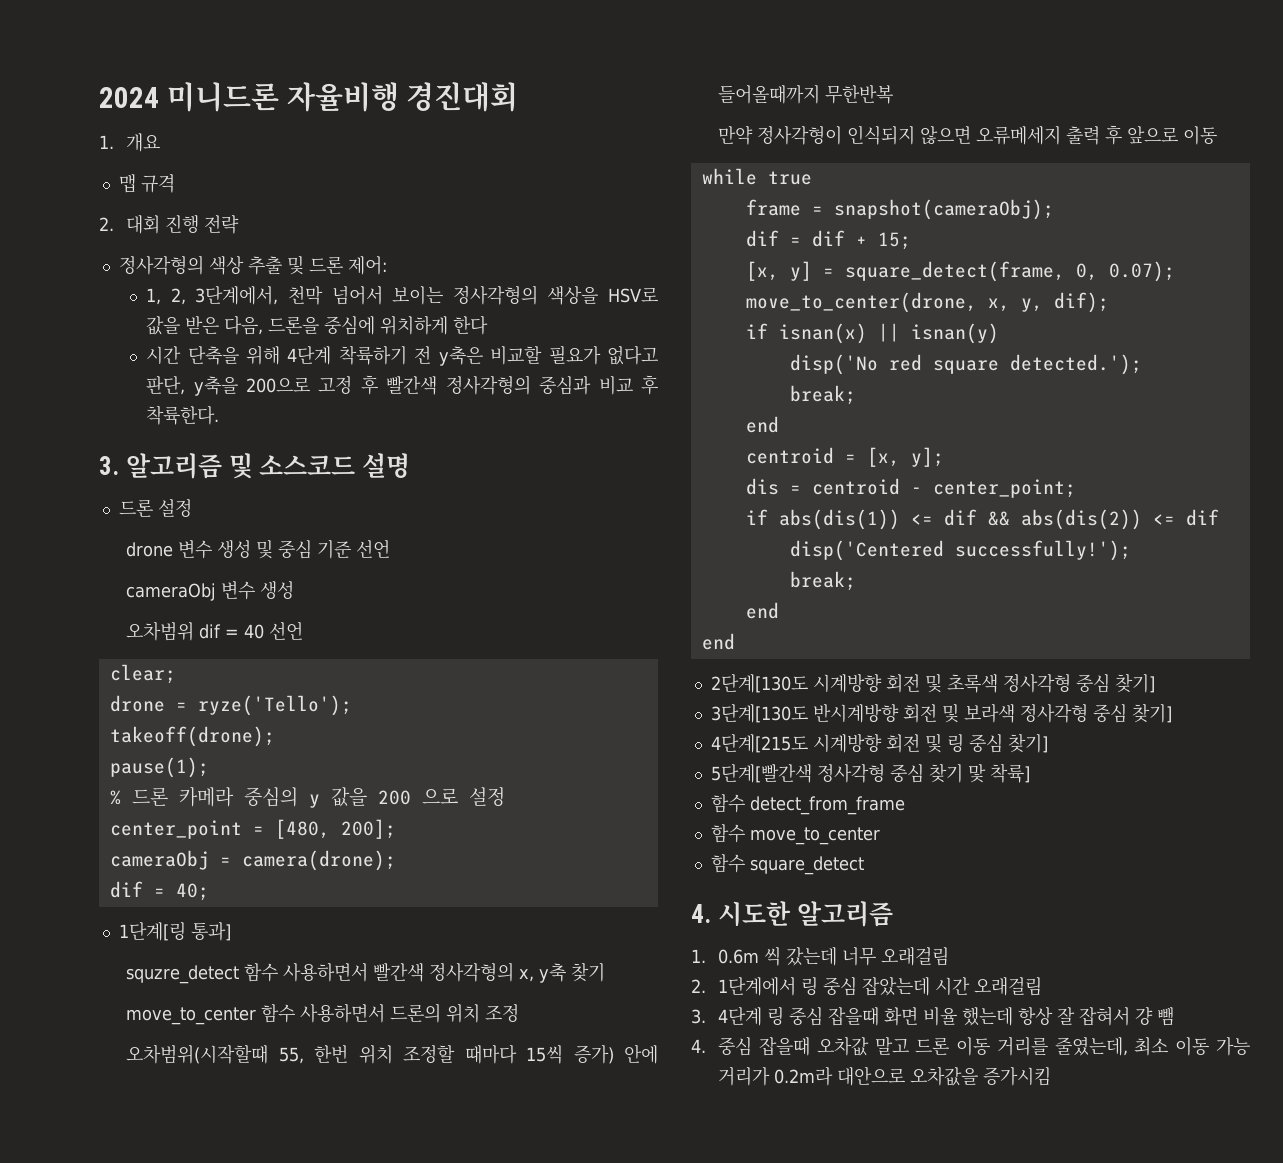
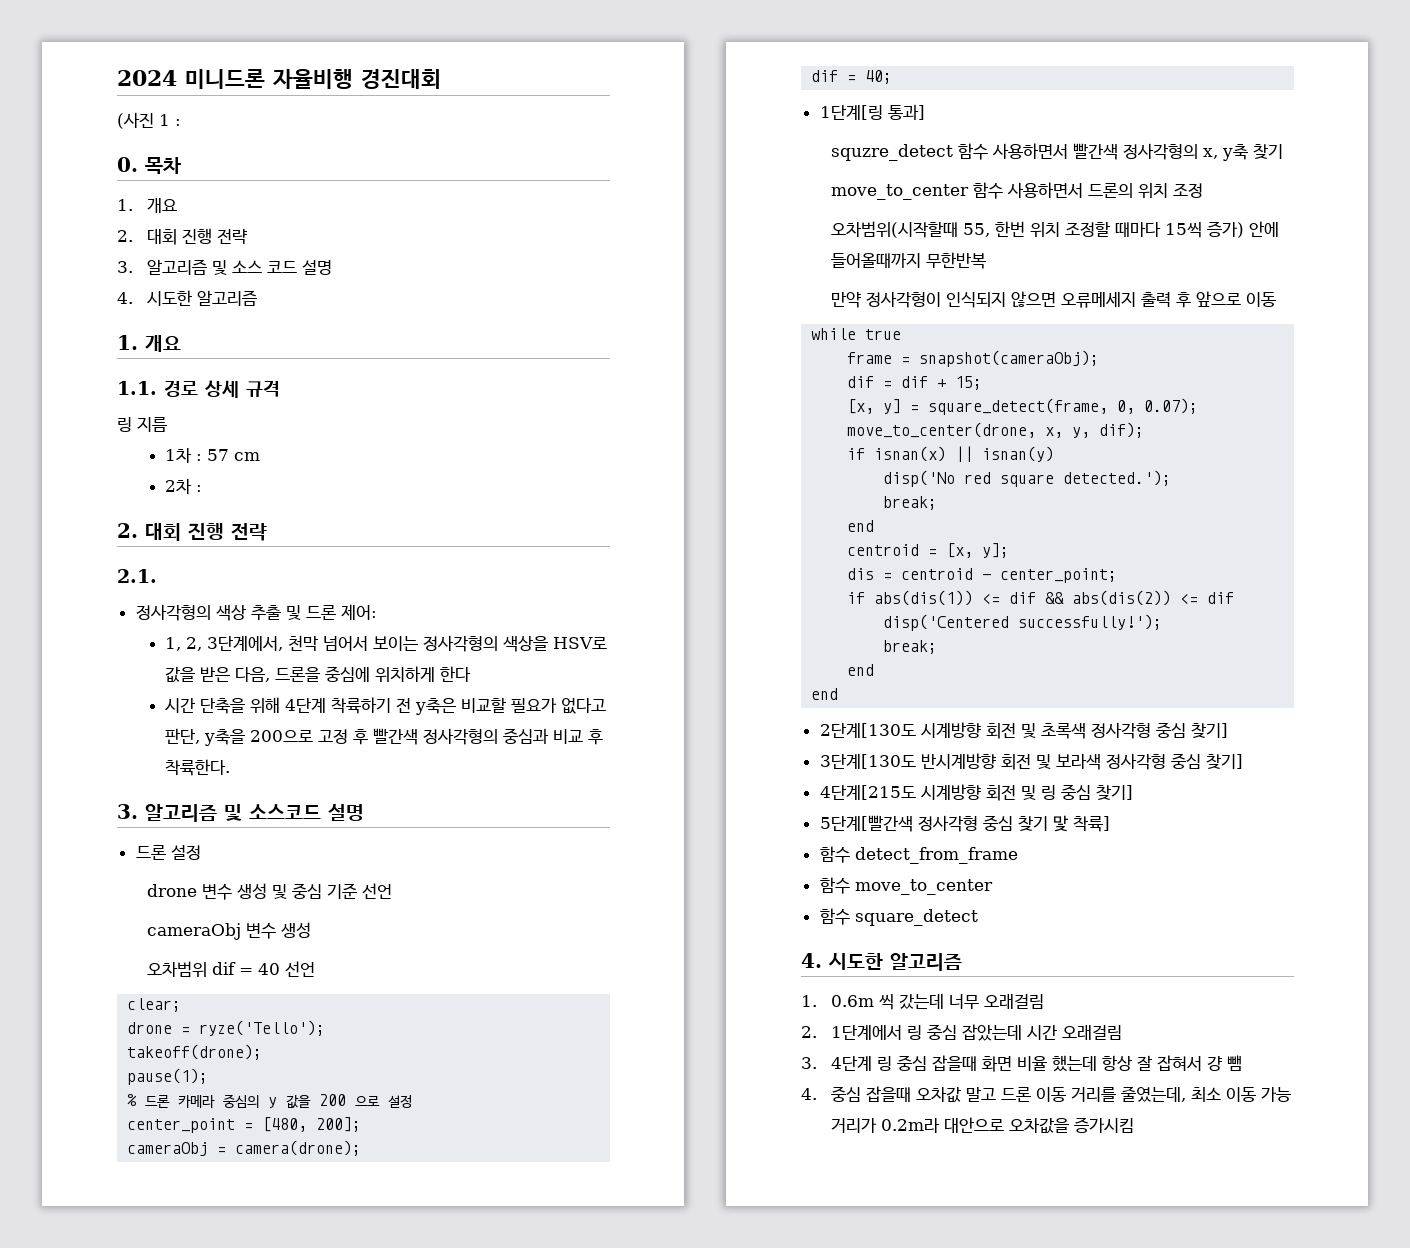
[99,133,161,152] [118,174,175,193] [99,215,240,234] // 1. 개요 // 맵 규격 // 2. 대회 진행 전략 -> [117,112,181,129] [117,157,181,174] [117,198,177,213] [117,228,247,245] [117,259,332,275] [117,290,257,306] [117,335,181,352] [117,380,280,398] [117,417,167,432] [165,448,261,463] [165,479,203,494] [117,523,267,541] [117,569,157,583] // (사진 1 : // 0. 목차 // 1. 개요 // 2. 대회 진행 전략 // 3. 알고리즘 및 소스 코드 설명 // 4. 시도한 알고리즘 // 1. 개요 // 1.1. 경로 상세 규격 // 링 지름 // 1차 : 57 cm // 2차 : // 2. 대회 진행 전략 // 2.1.

